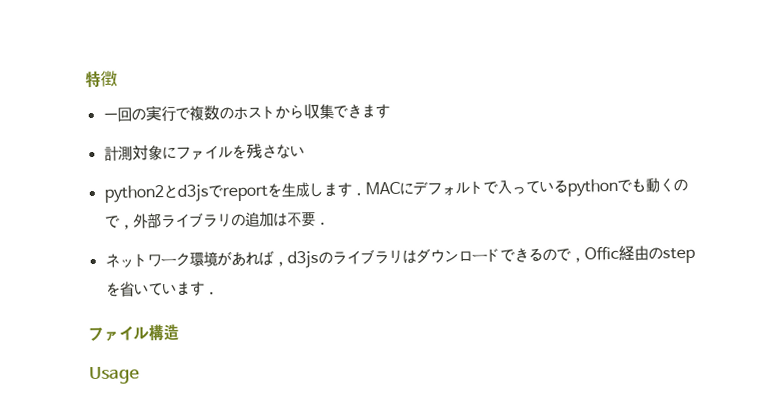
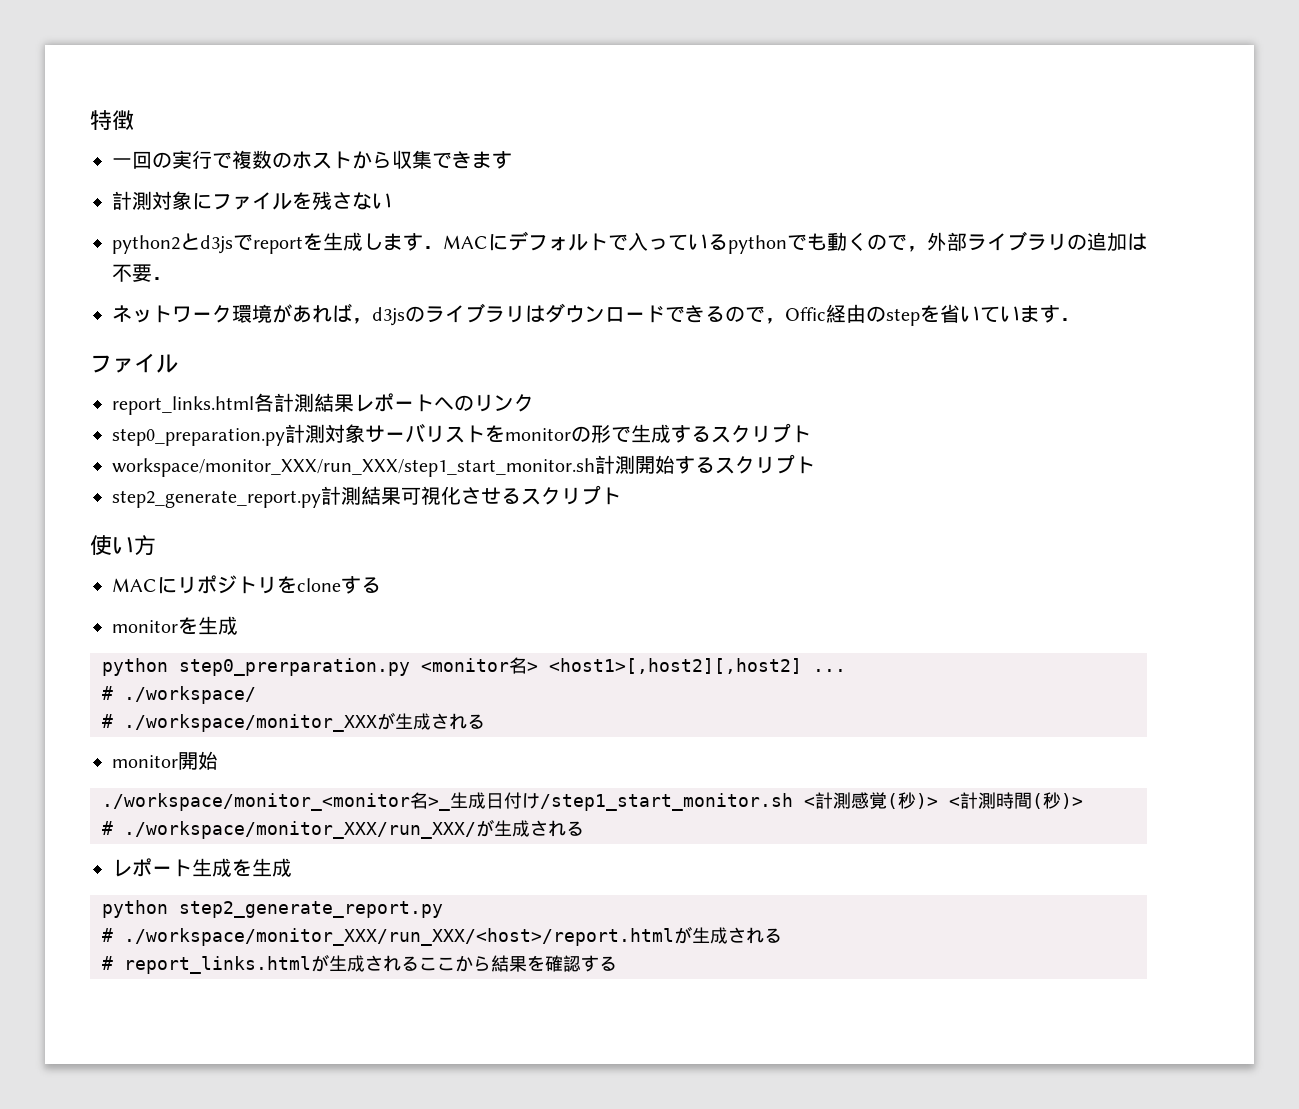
[148,323,179,342] [89,366,140,385] 構造 // Usage -> [112,393,534,415] [112,423,811,446] [112,454,815,477] [112,485,621,508] [90,535,156,555] [112,575,381,594] [112,616,238,635] [102,657,846,676] [102,686,256,704] [102,712,485,732] [112,751,218,770] [102,792,1083,811] [102,819,584,839] [112,858,292,877] [102,900,443,918] [102,926,782,946] [102,954,617,974] // report_links.html各計測結果レポートへのリンク // step0_preparation.py計測対象サーバリストをmonitorの形で生成するスクリプト // workspace/monitor_XXX/run_XXX/step1_start_monitor.sh計測開始するスクリプト // step2_generate_report.py計測結果可視化させるスクリプト // 使い方 // MACにリポジトリをcloneする // monitorを生成 // python step0_prerparation.py <monitor名> <host1>[,host2][,host2] ... // # ./workspace/ // # ./workspace/monitor_XXXが生成される // monitor開始 // ./workspace/monitor_<monitor名>_生成日付け/step1_start_monitor.sh <計測感覚(秒)> <計測時間(秒)> // # ./workspace/monitor_XXX/run_XXX/が生成される // レポート生成を生成 // python step2_generate_report.py // # ./workspace/monitor_XXX/run_XXX/<host>/report.htmlが生成される // # report_links.htmlが生成されるここから結果を確認する

